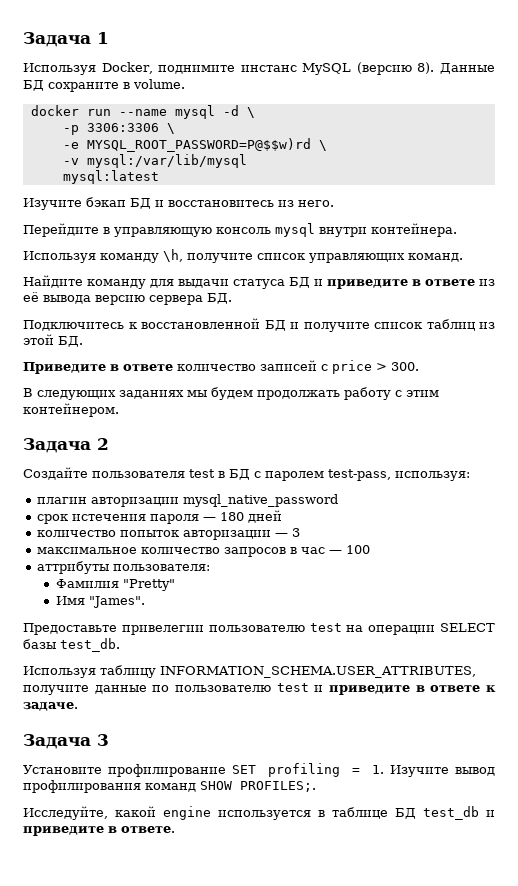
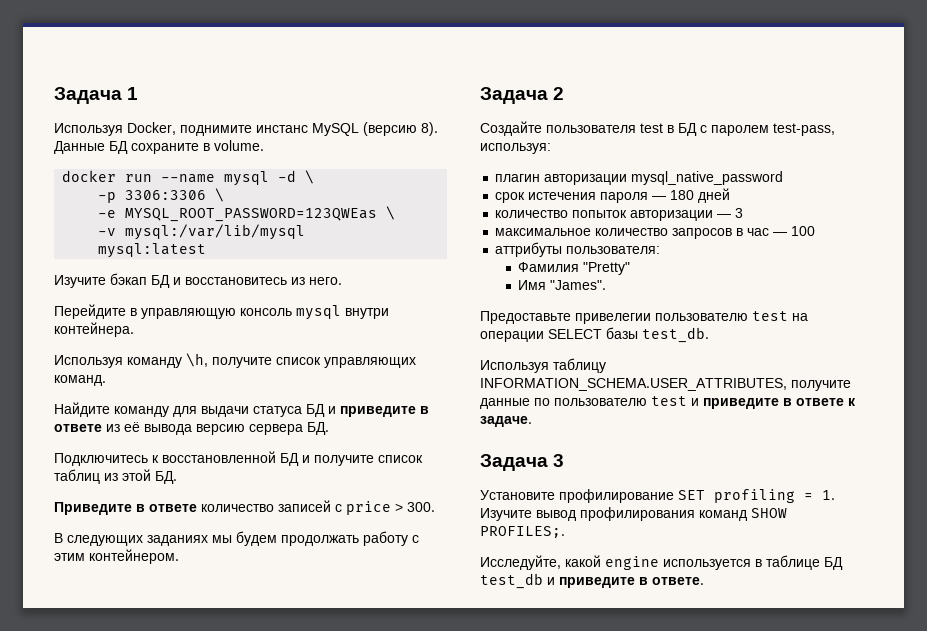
[86,138,311,152] MYSQL_ROOT_PASSWORD=P@$$w)rd -> [125,208,378,222] MYSQL_ROOT_PASSWORD=123QWEas

